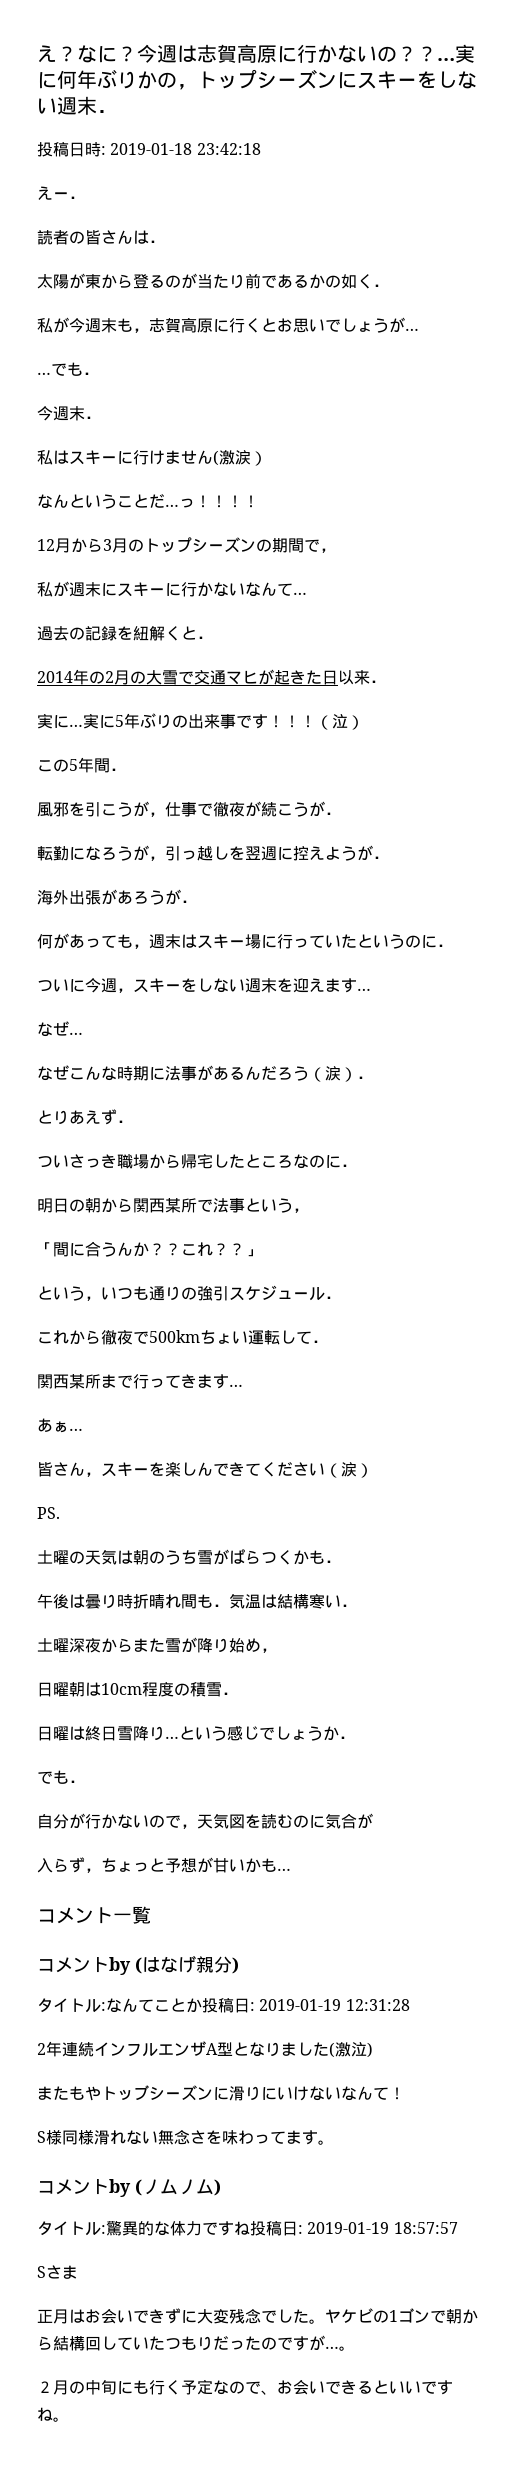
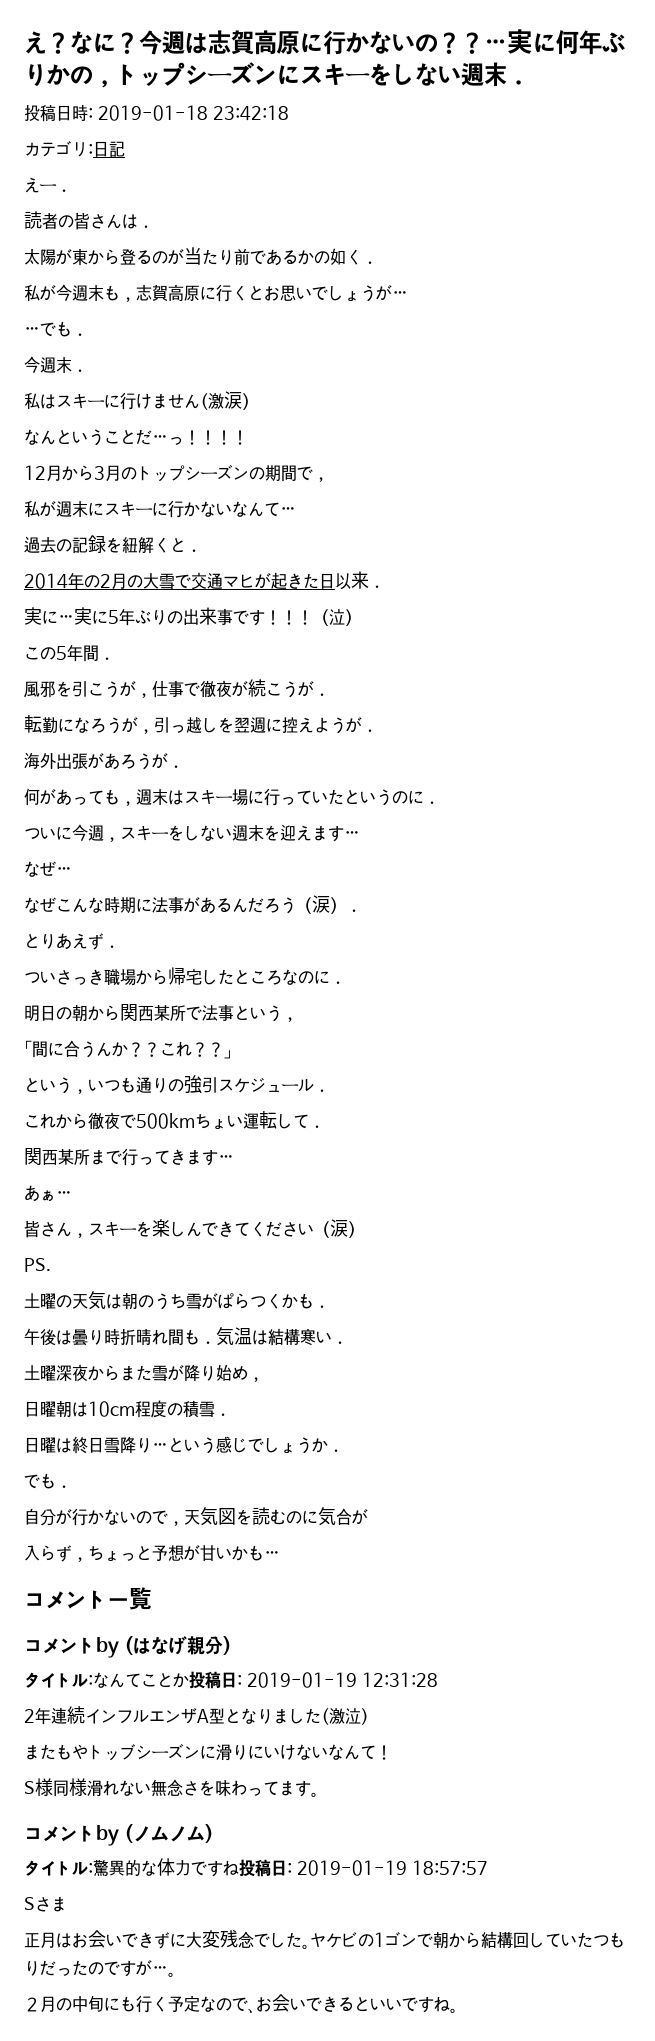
(261, 149) none -> [24,141,125,158] // カテゴリ:日記

